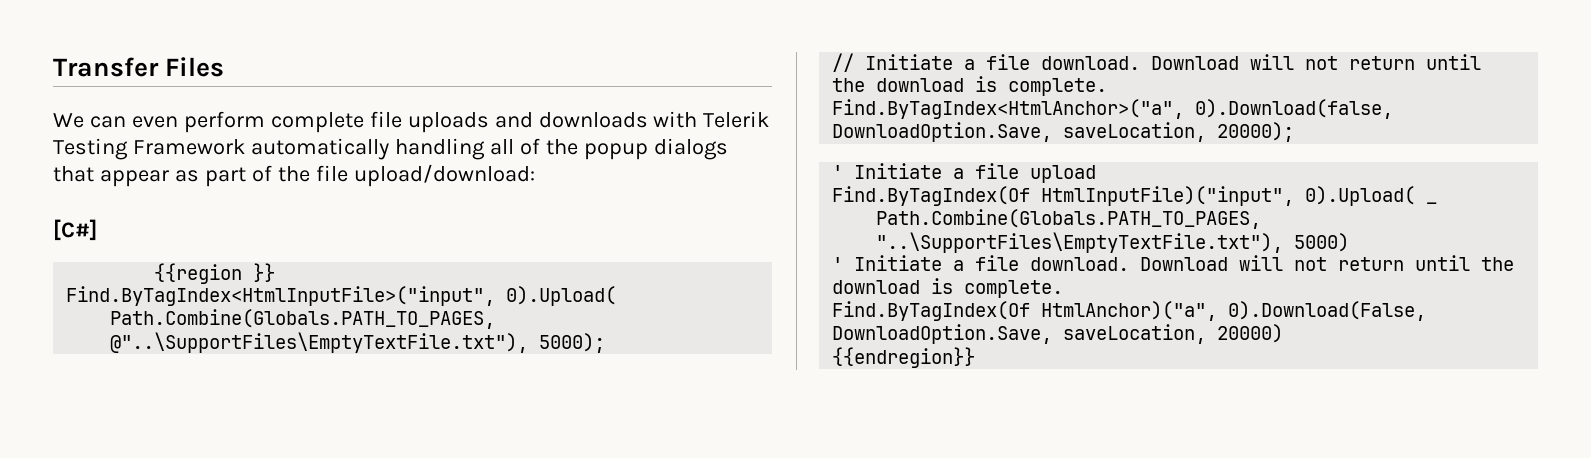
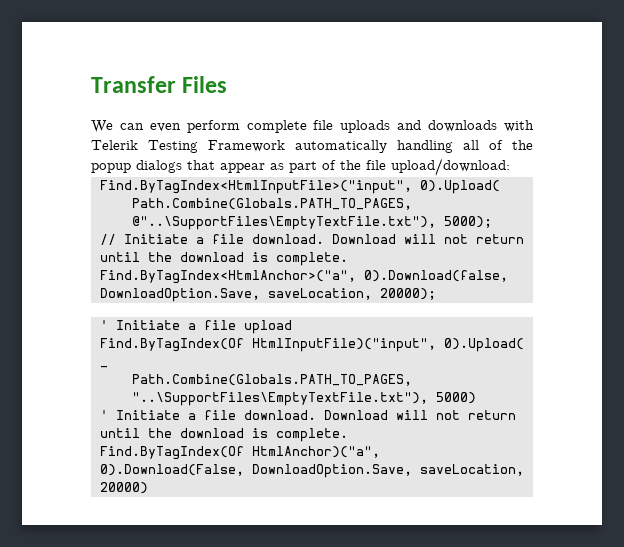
[53,219,97,241] [154,263,276,284] // [C#] // {{region }} -> (510, 167) none
[832,347,976,368] // {{endregion}} -> (148, 488) none

